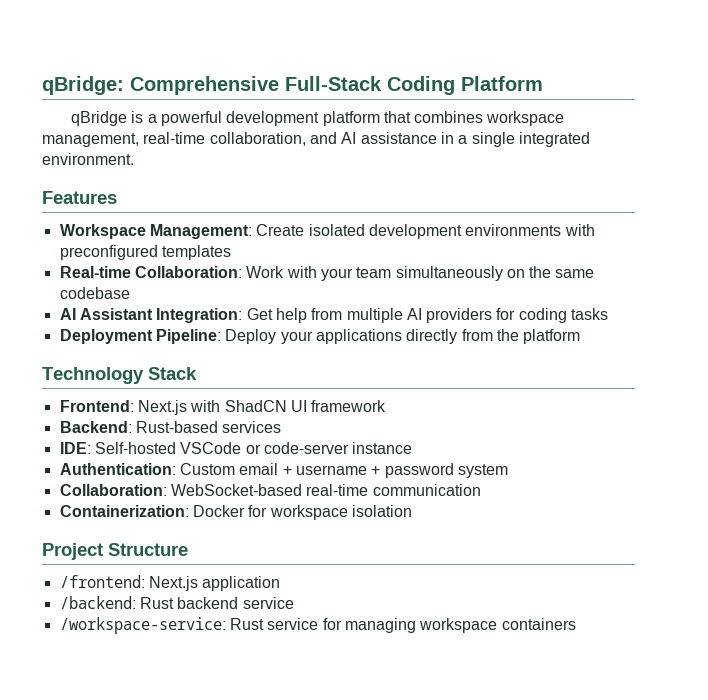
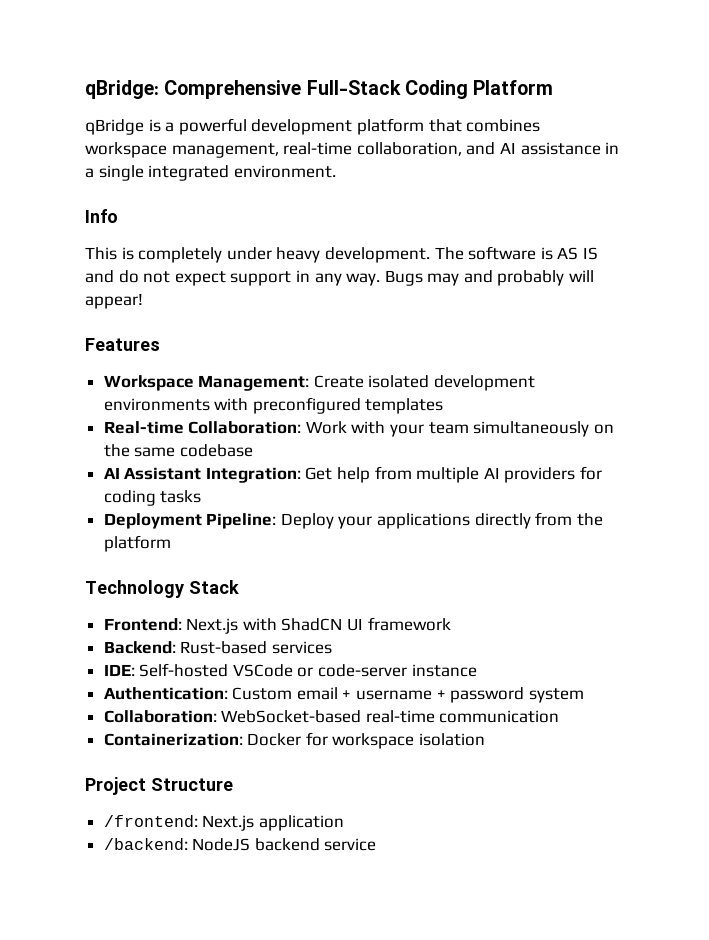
(134, 159) none -> [85,209,118,223] [85,246,598,263] [85,270,595,286] [85,293,143,309] // Info // This is completely under heavy development. The software is AS IS and do not expect support in any way. Bugs may and probably will appear!
[139,597,174,609] Rust -> [192,838,251,851] NodeJS
[59,617,576,634] // /workspace-service: Rust service for managing workspace containers -> (377, 844) none

